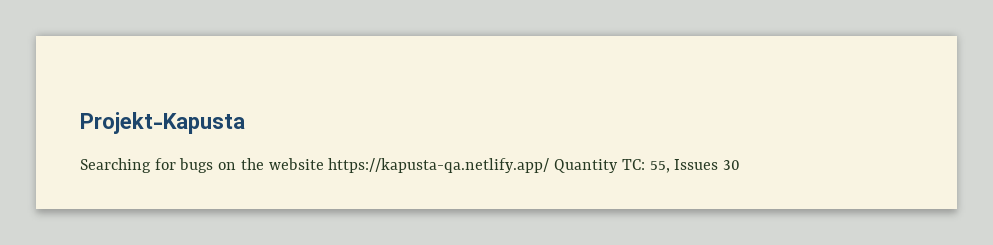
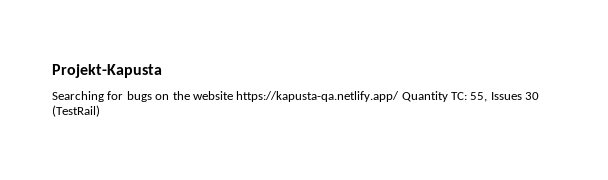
(740, 165) none -> [52,105,100,117] (TestRail)

